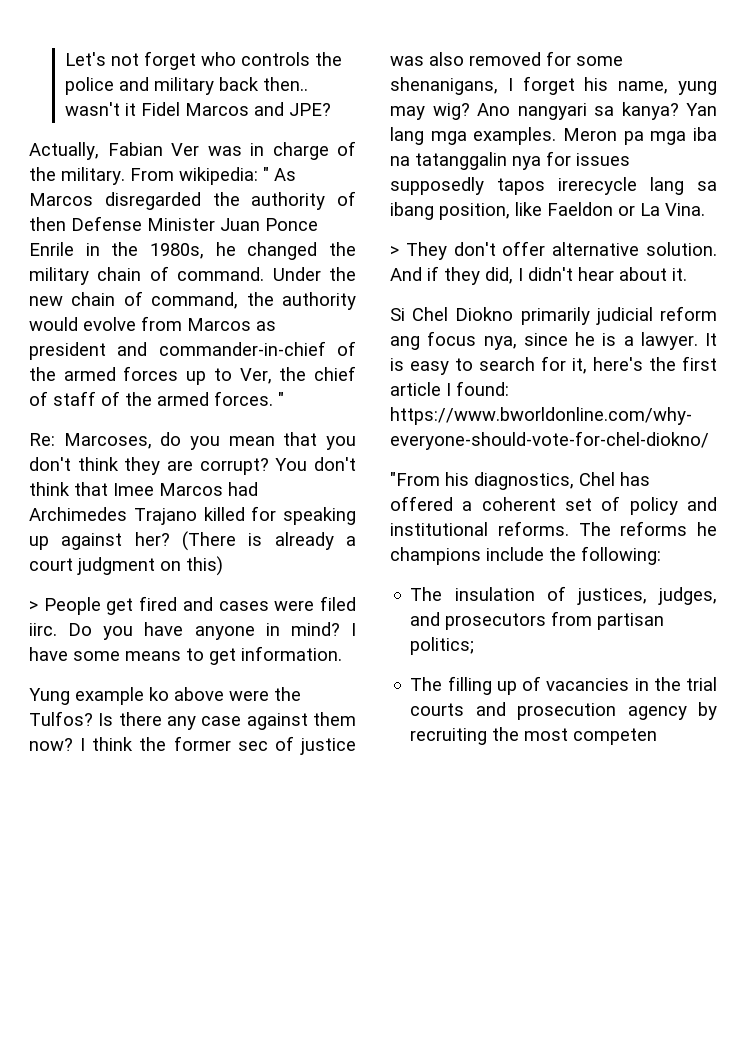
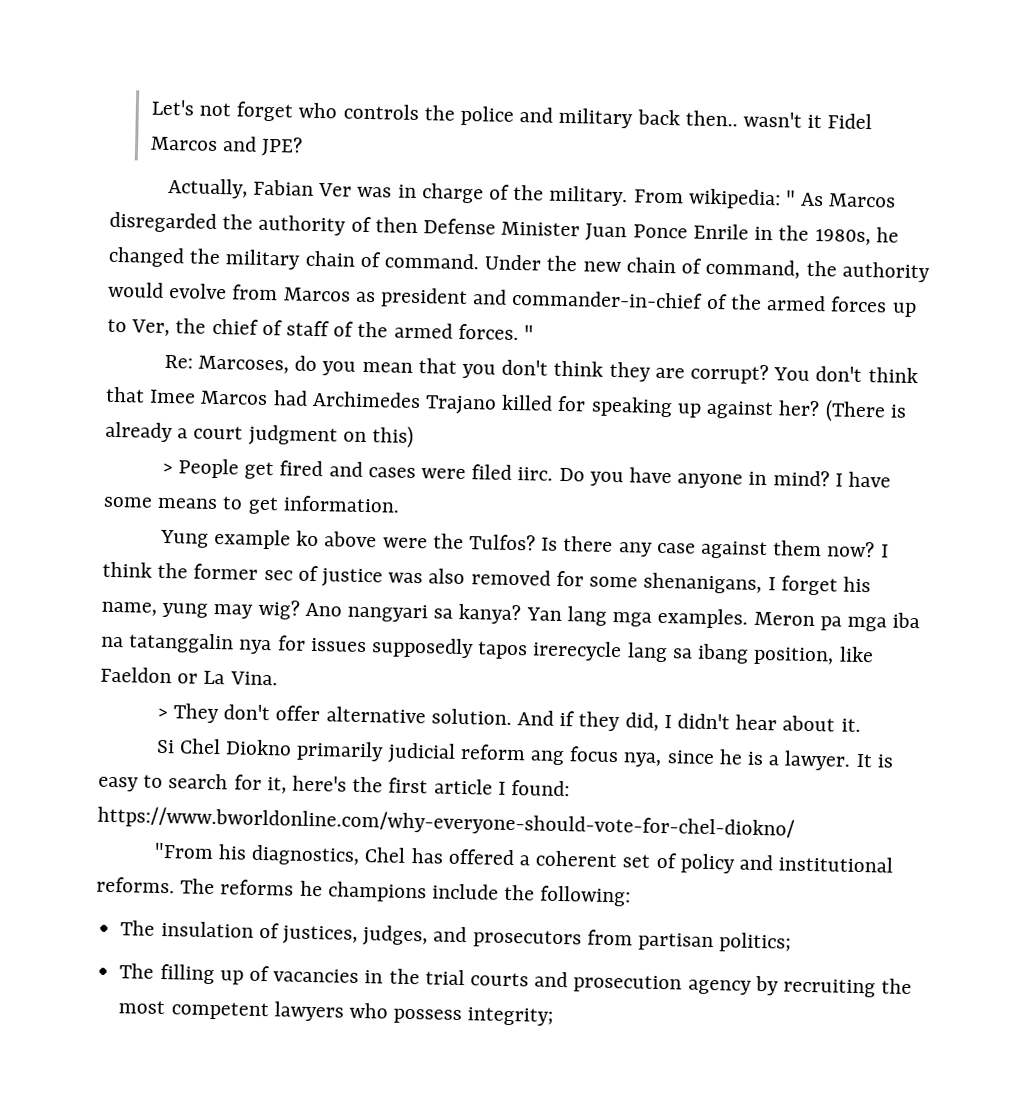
[573,728,658,745] competen -> [170,1001,555,1026] competent lawyers who possess integrity;

